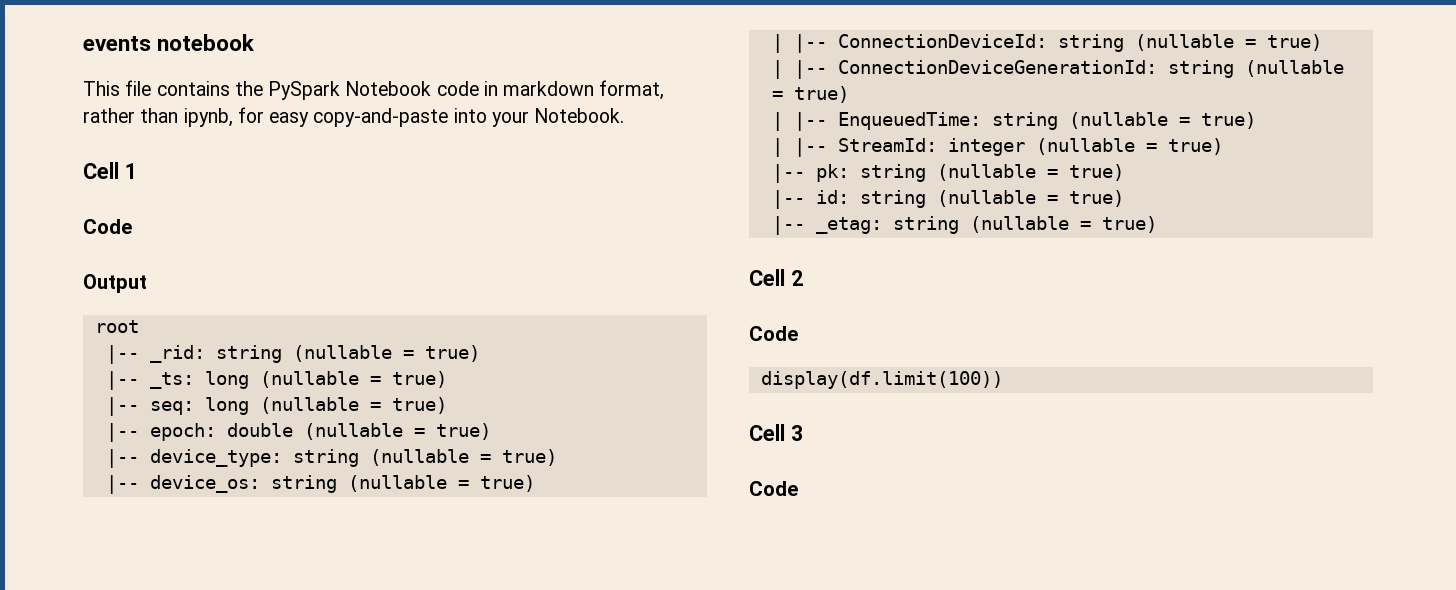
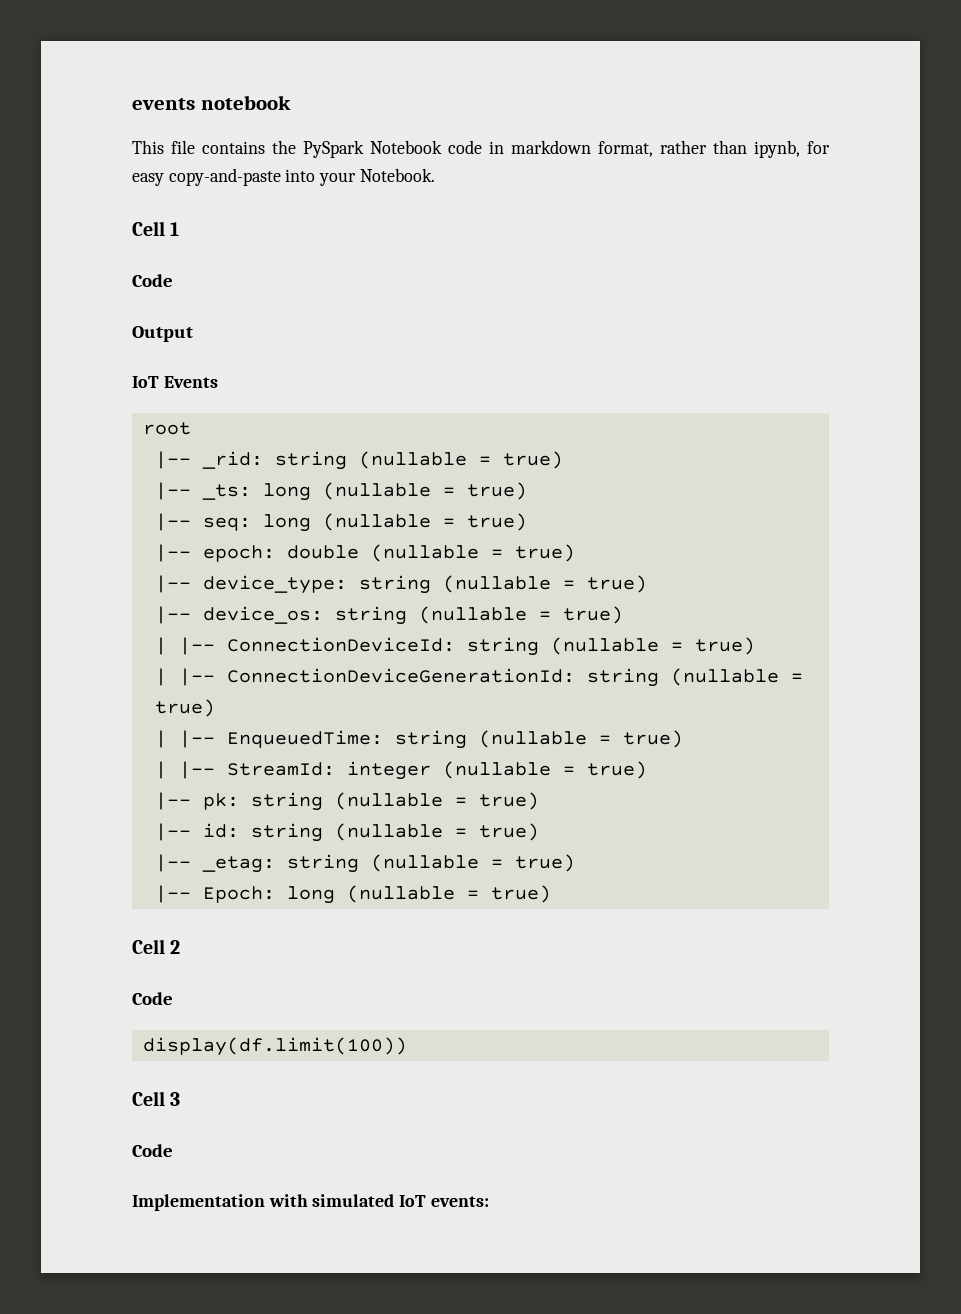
(147, 283) none -> [132,376,218,388] // IoT Events
(1157, 224) none -> [154,885,551,904] // |-- Epoch: long (nullable = true)
(798, 488) none -> [132,1194,489,1211] // Implementation with simulated IoT events:

